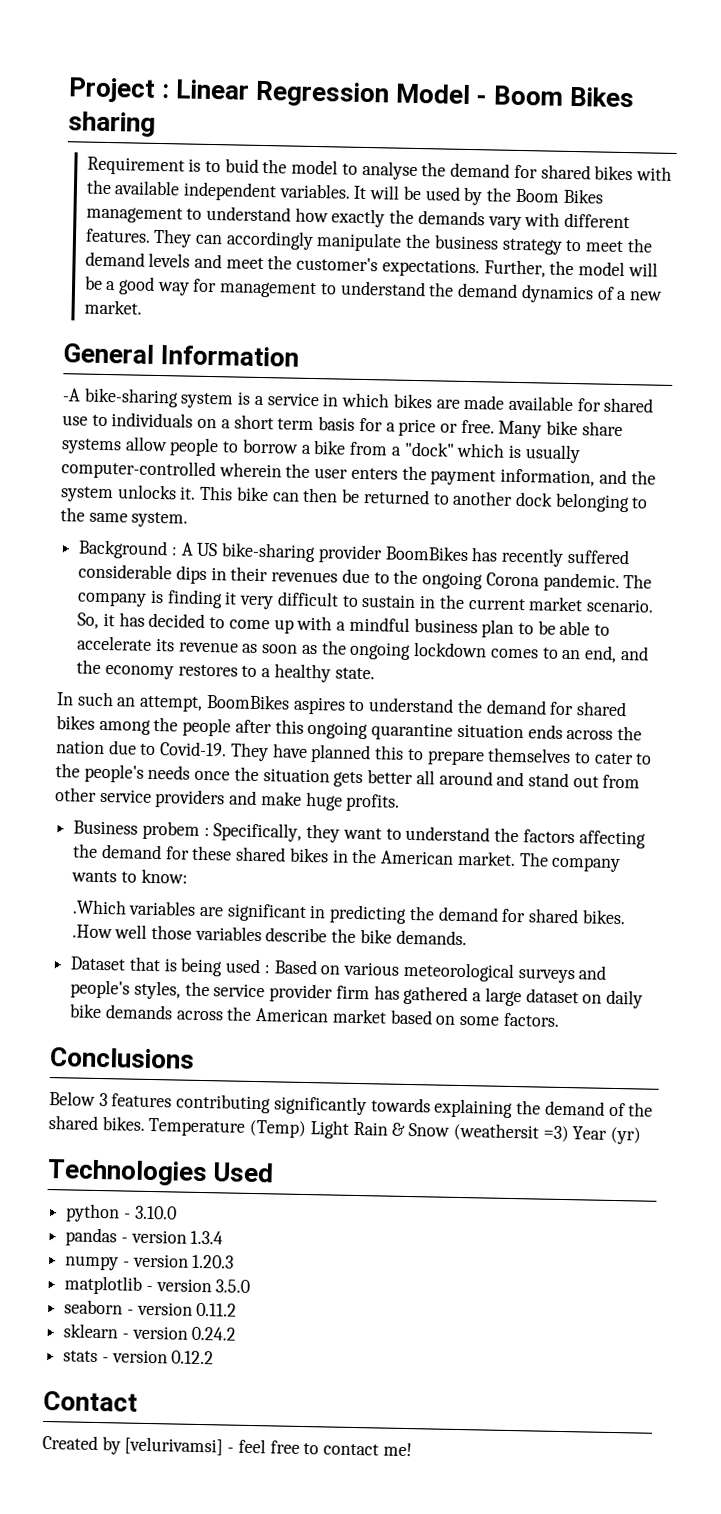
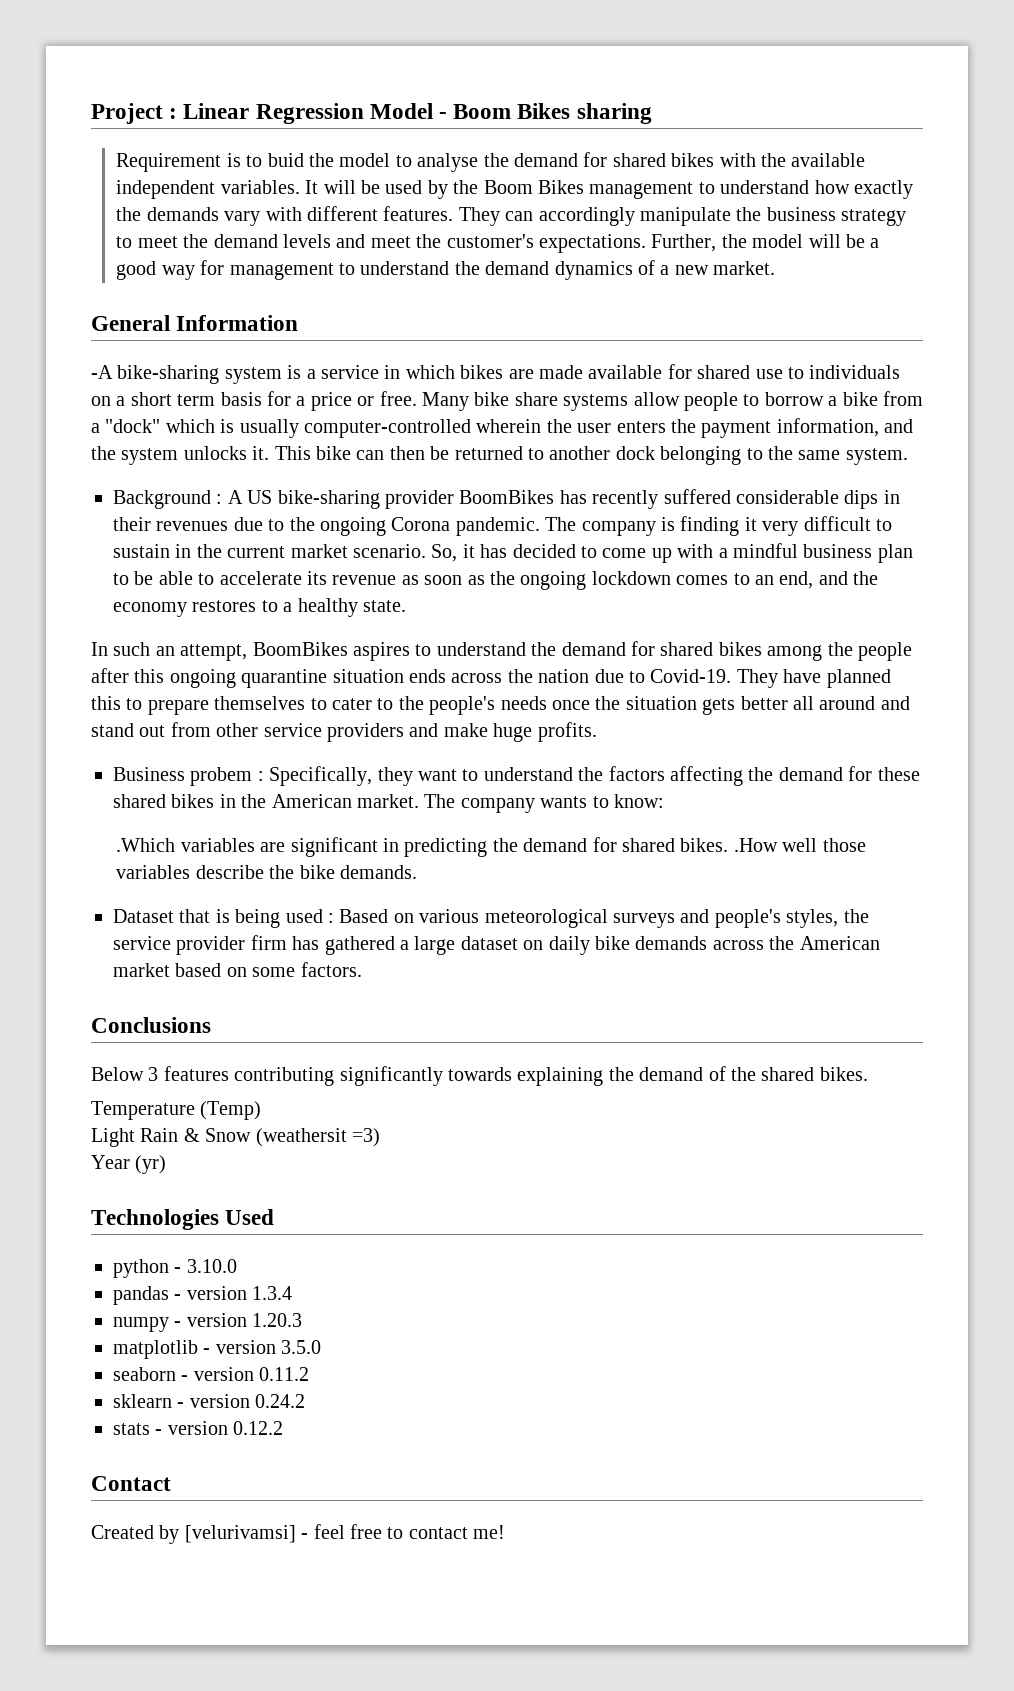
(145, 1123) none -> (868, 1074) //
(307, 1129) none -> (262, 1110) //
(569, 1134) none -> (380, 1137) //

